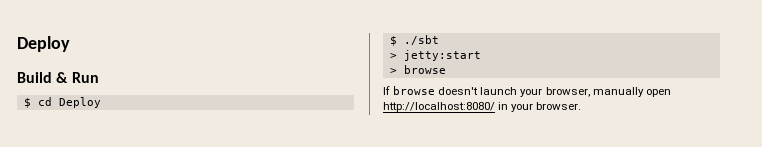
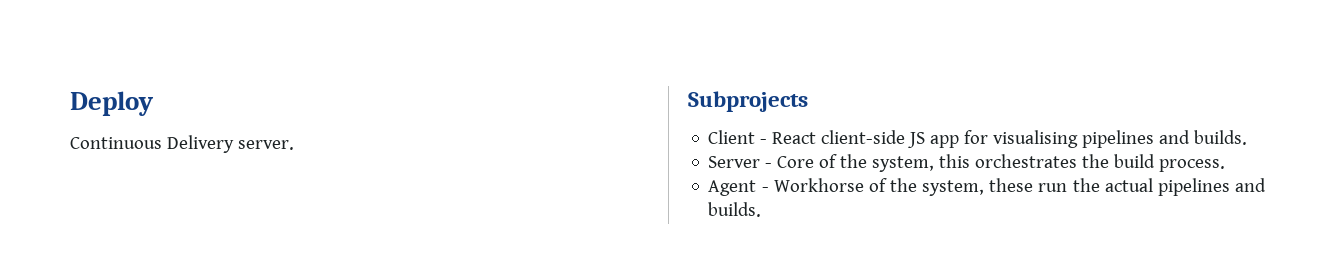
[17,36,70,52] [17,72,99,83] [23,97,101,108] [389,35,439,46] [389,50,481,61] [389,65,446,74] [383,86,671,97] [383,102,582,112] Deploy // Build & Run // $ cd Deploy // $ ./sbt // > jetty:start // > browse // If browse doesn't launch your browser, manually open http://localhost:8080/ in your browser. -> [70,91,154,116] [70,135,294,153] [688,91,808,112] [708,130,1248,148] [708,154,1226,172] [708,178,1266,196] [708,202,762,217] Deploy // Continuous Delivery server. // Subprojects // Client - React client-side JS app for visualising pipelines and builds. // Server - Core of the system, this orchestrates the build process. // Agent - Workhorse of the system, these run the actual pipelines and builds.

